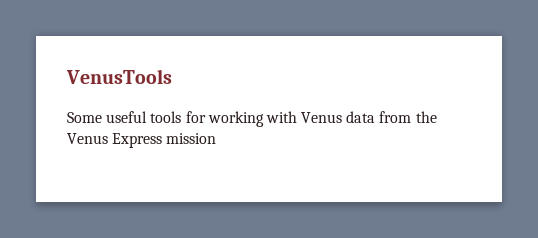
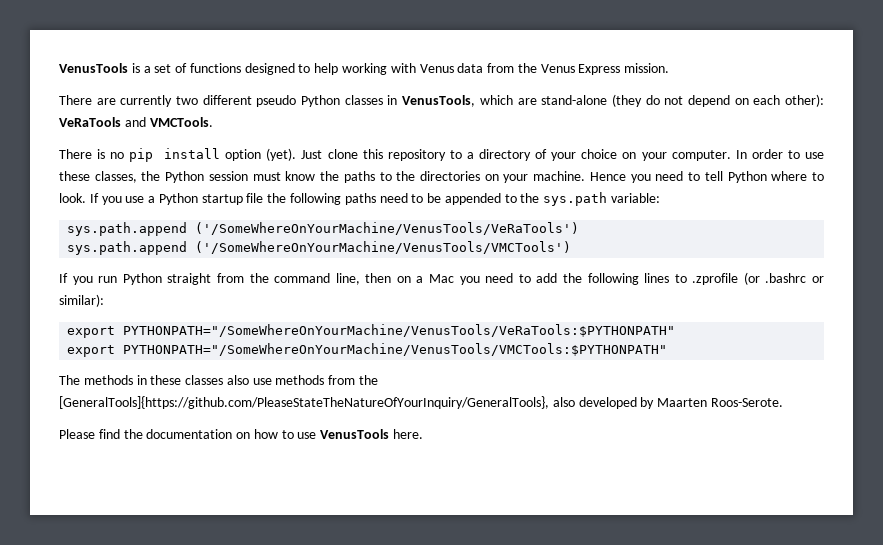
[66,69,172,84] [67,111,206,123] VenusTools // Some useful tools for -> [59,63,339,75] VenusTools is a set of functions designed to help
[166,133,217,144] mission -> [624,63,670,73] [59,94,825,107] [59,117,213,127] [59,148,824,162] [59,171,825,183] [59,192,661,206] [67,222,580,236] [67,241,572,255] [59,272,825,285] [59,294,104,307] [67,324,676,338] [67,343,668,357] [59,375,379,385] [59,396,783,409] [59,429,424,439] mission. // There are currently two different pseudo Python classes in VenusTools, which are stand-alone (they do not depend on each other): VeRaTools and VMCTools. // There is no pip install option (yet). Just clone this repository to a directory of your choice on your computer. In order to use these classes, the Python session must know the paths to the directories on your machine. Hence you need to tell Python where to look. If you use a Python startup file the following paths need to be appended to the sys.path variable: // sys.path.append ('/SomeWhereOnYourMachine/VenusTools/VeRaTools') // sys.path.append ('/SomeWhereOnYourMachine/VenusTools/VMCTools') // If you run Python straight from the command line, then on a Mac you need to add the following lines to .zprofile (or .bashrc or similar): // export PYTHONPATH="/SomeWhereOnYourMachine/VenusTools/VeRaTools:$PYTHONPATH" // export PYTHONPATH="/SomeWhereOnYourMachine/VenusTools/VMCTools:$PYTHONPATH" // The methods in these classes also use methods from the [GeneralTools]{https://github.com/PleaseStateTheNatureOfYourInquiry/GeneralTools}, also developed by Maarten Roos-Serote. // Please find the documentation on how to use VenusTools here.

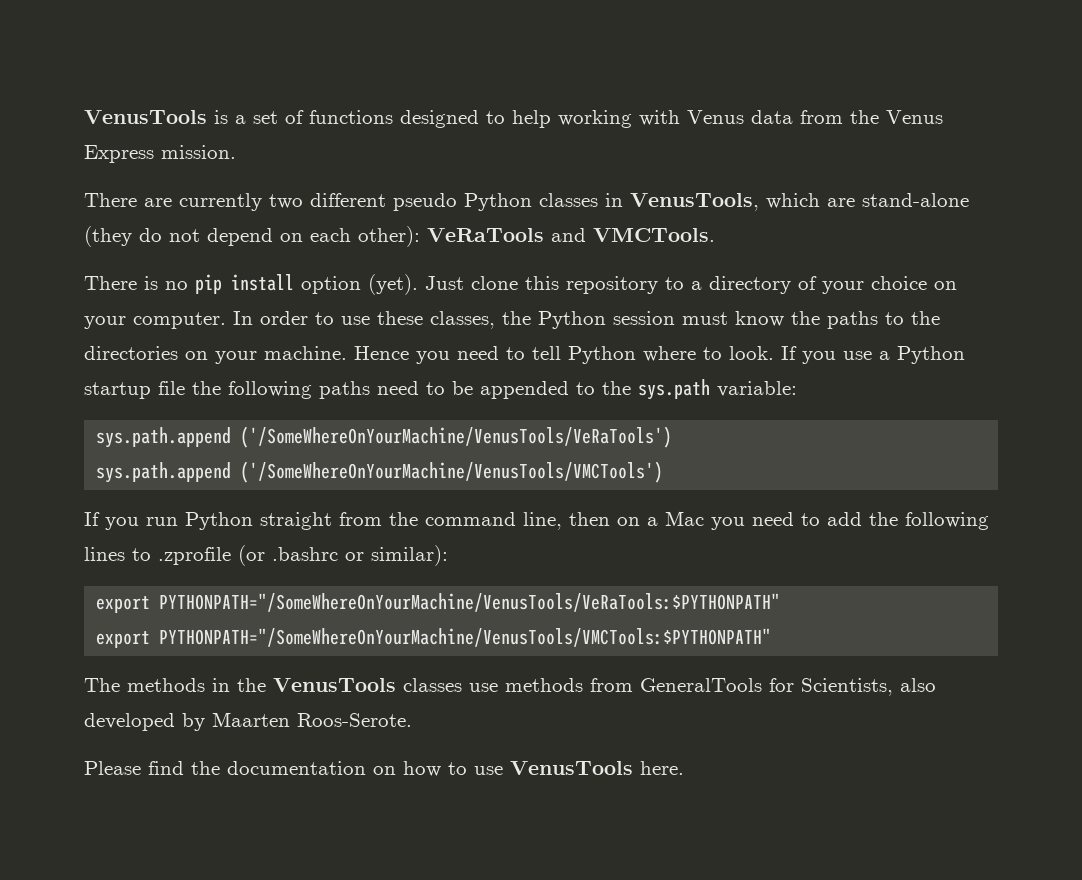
[150,375,379,385] [59,396,549,409] these classes also use methods from the [GeneralTools]{https://github.com/PleaseStateTheNatureOfYourInquiry/GeneralTools}, -> [237,678,893,696] the VenusTools classes use methods from GeneralTools for Scientists,

